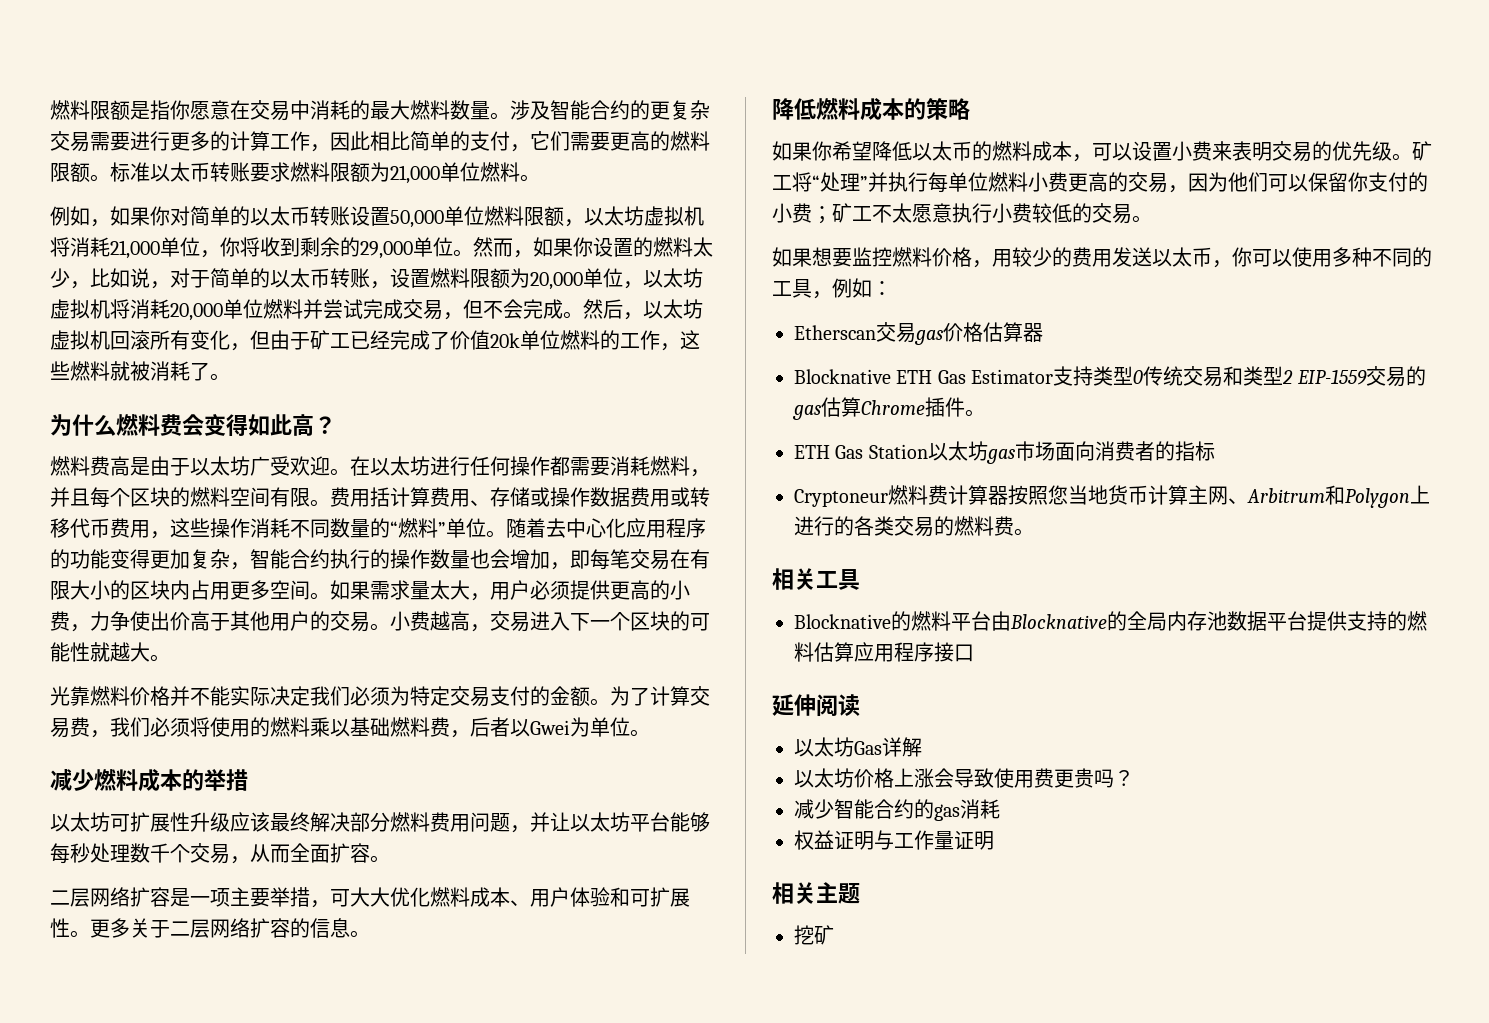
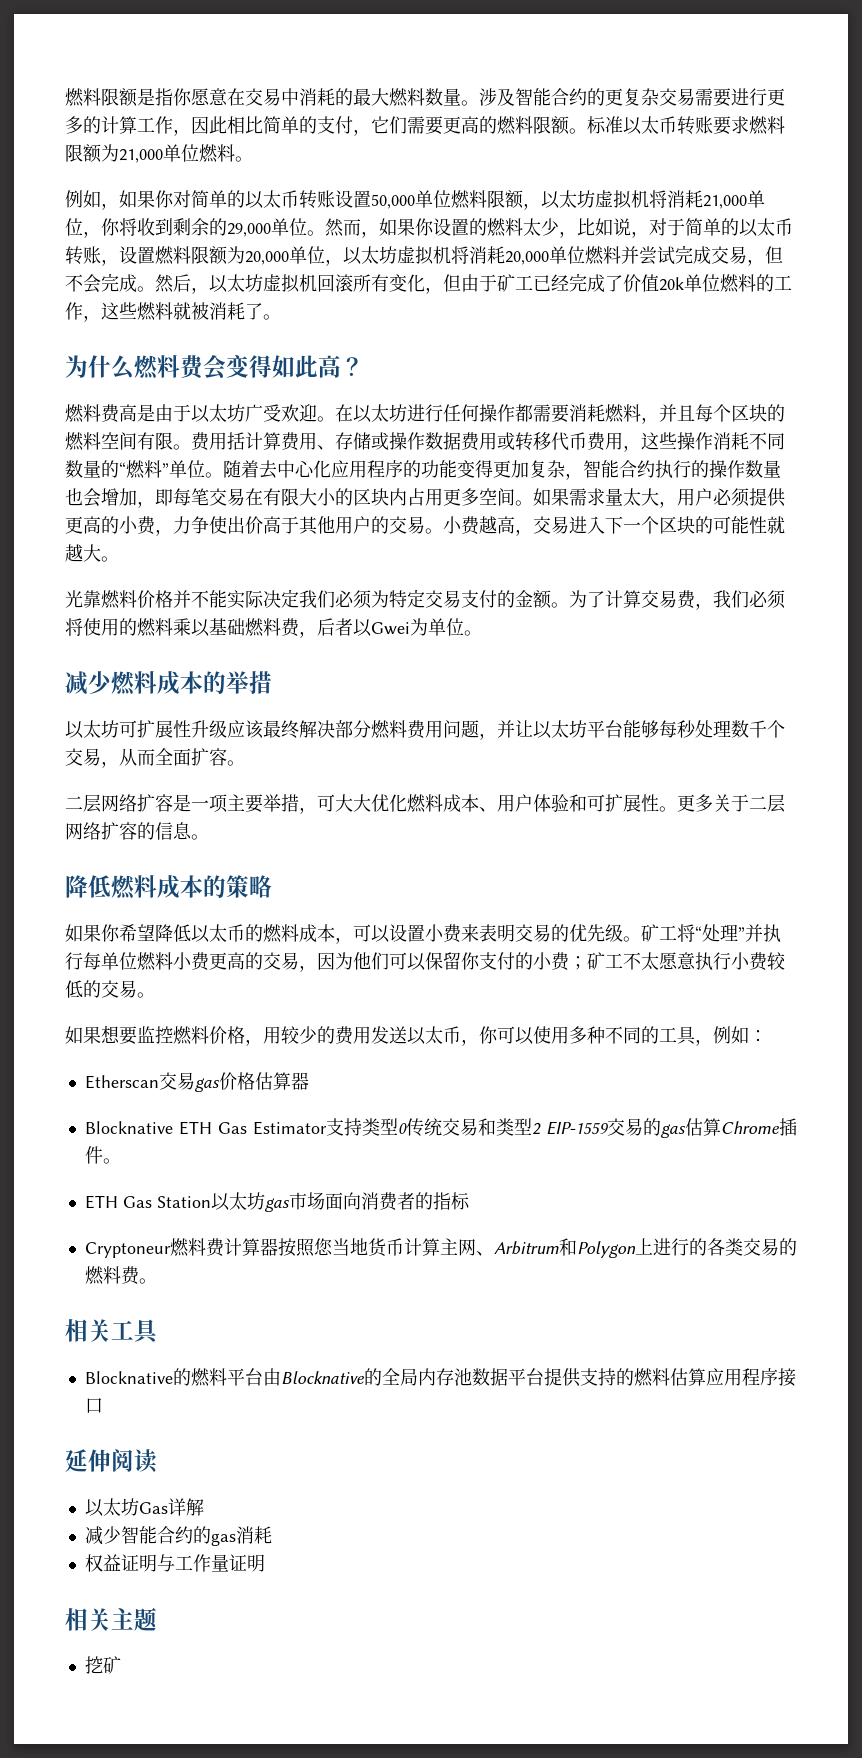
[794,768,1134,788] // 以太坊价格上涨会导致使用费更贵吗？ -> (204, 1507) none

